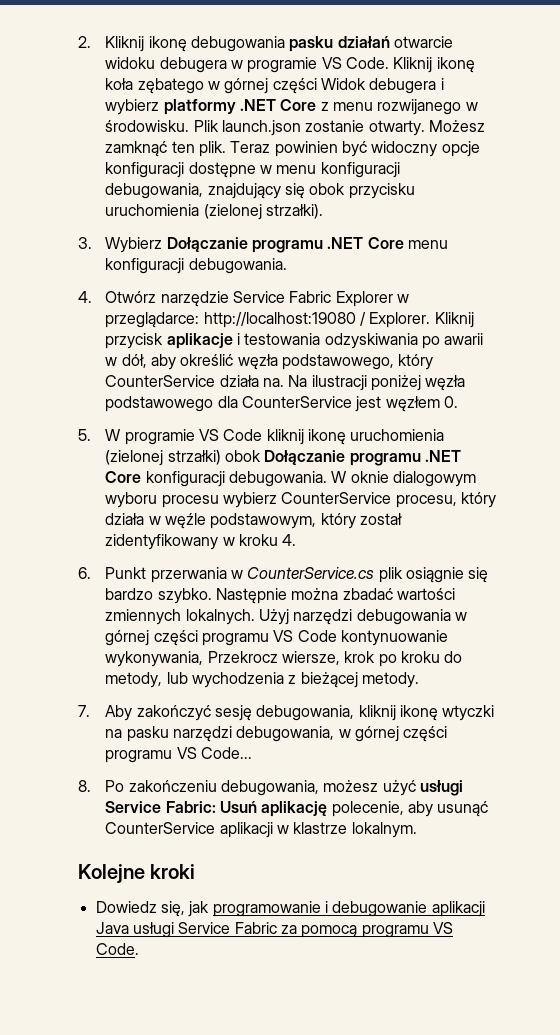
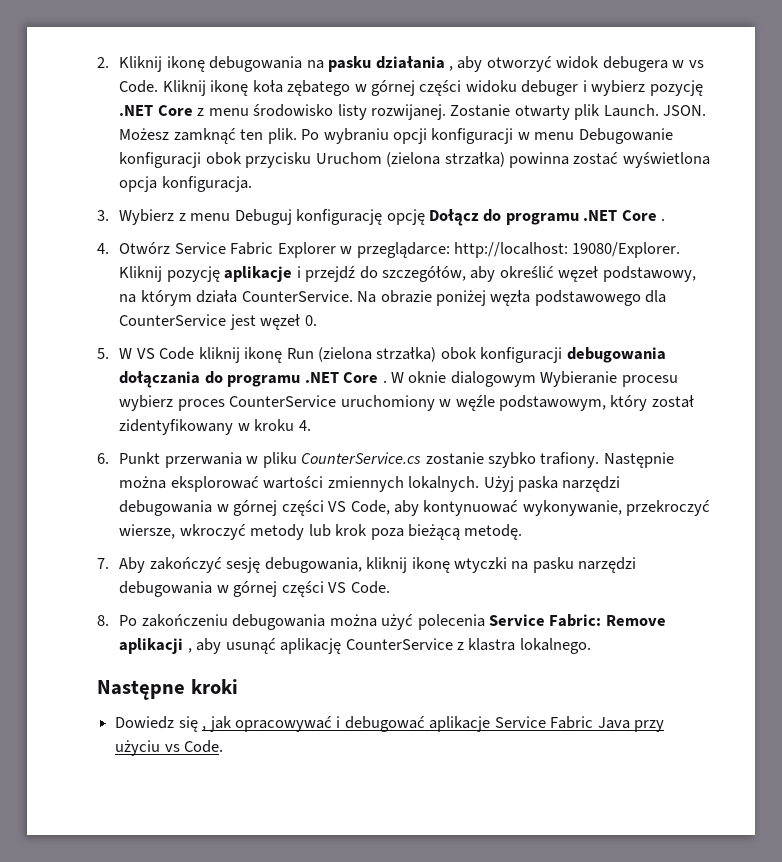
[289,36,453,52] [105,57,342,73] pasku działań otwarcie widoku debugera w programie VS -> [306,56,704,72] na pasku działania , aby otworzyć widok debugera w vs
[320,78,437,94] Widok debugera -> [465,80,579,96] widoku debuger
[163,99,236,115] platformy -> [649,80,703,96] pozycję
[377,99,478,115] [105,120,485,136] [105,141,480,157] [105,162,400,178] [105,183,415,199] [105,204,323,220] [78,237,448,253] [105,258,287,274] rozwijanego w środowisku. Plik launch.json zostanie otwarty. Możesz zamknąć ten plik. Teraz powinien być widoczny opcje konfiguracji dostępne w menu konfiguracji debugowania, znajdujący się obok przycisku uruchomienia (zielonej strzałki). // 3. Wybierz Dołączanie programu .NET Core menu konfiguracji debugowania. -> [253,104,707,120] [119,128,673,144] [119,152,710,168] [119,176,252,192] [97,209,666,226] środowisko listy rozwijanej. Zostanie otwarty plik Launch. JSON. Możesz zamknąć ten plik. Po wybraniu opcji konfiguracji w menu Debugowanie konfiguracji obok przycisku Uruchom (zielona strzałka) powinna zostać wyświetlona opcja konfiguracja. // 3. Wybierz z menu Debuguj konfigurację opcję Dołącz do programu .NET Core .
[160,291,229,307] narzędzie -> (171, 248) none
[203,312,474,328] [105,333,484,349] [105,354,434,370] [105,375,367,391] http://localhost:19080 / Explorer. Kliknij przycisk aplikacje i testowania odzyskiwania po awarii w dół, aby określić węzła podstawowego, który CounterService działa na. Na ilustracji -> [453,242,681,258] [119,265,696,282] [119,290,432,306] http://localhost: 19080/Explorer. Kliknij pozycję aplikacje i przejdź do szczegółów, aby określić węzeł podstawowy, na którym działa CounterService. Na obrazie
[385,396,440,412] węzłem -> [260,314,301,330] węzeł
[124,429,195,445] programie -> (133, 353) none
[350,429,445,441] [105,450,461,466] [105,471,327,487] uruchomienia (zielonej strzałki) obok Dołączanie programu .NET Core konfiguracji debugowania. -> [286,347,666,363] [119,371,387,388] Run (zielona strzałka) obok konfiguracji debugowania dołączania do programu .NET Core .
[105,492,158,508] wyboru -> [540,371,618,387] Wybieranie
[281,492,496,508] [105,513,145,525] CounterService procesu, który działa -> [177,395,435,411] proces CounterService uruchomiony
[247,567,489,583] [105,588,212,604] CounterService.cs plik osiągnie się bardzo szybko. -> [262,452,600,468] pliku CounterService.cs zostanie szybko trafiony.
[342,588,393,600] zbadać -> [170,476,259,492] eksplorować
[293,609,467,625] [105,630,448,646] [105,651,463,667] [105,672,419,688] narzędzi debugowania w górnej części programu VS Code kontynuowanie wykonywania, Przekrocz wiersze, krok po kroku do metody, lub wychodzenia z bieżącej metody. -> [517,476,621,492] [119,500,711,516] [119,524,523,540] paska narzędzi debugowania w górnej części VS Code, aby kontynuować wykonywanie, przekroczyć wiersze, wkroczyć metody lub krok poza bieżącą metodę.
[236,726,448,742] [105,747,252,763] debugowania, w górnej części programu VS Code... -> [119,581,390,597] debugowania w górnej części VS Code.
[220,780,463,796] [105,801,489,817] [105,822,417,838] [78,864,196,884] [95,901,485,917] [95,922,453,938] debugowania, możesz użyć usługi Service Fabric: Usuń aplikację polecenie, aby usunąć CounterService aplikacji w klastrze lokalnym. // Kolejne kroki // Dowiedz się, jak programowanie i debugowanie aplikacji Java usługi Service Fabric za pomocą programu VS -> [232,614,666,630] [119,638,591,654] [97,679,238,700] [115,716,665,732] [115,740,180,756] debugowania można użyć polecenia Service Fabric: Remove aplikacji , aby usunąć aplikację CounterService z klastra lokalnego. // Następne kroki // Dowiedz się , jak opracowywać i debugować aplikacje Service Fabric Java przy użyciu vs

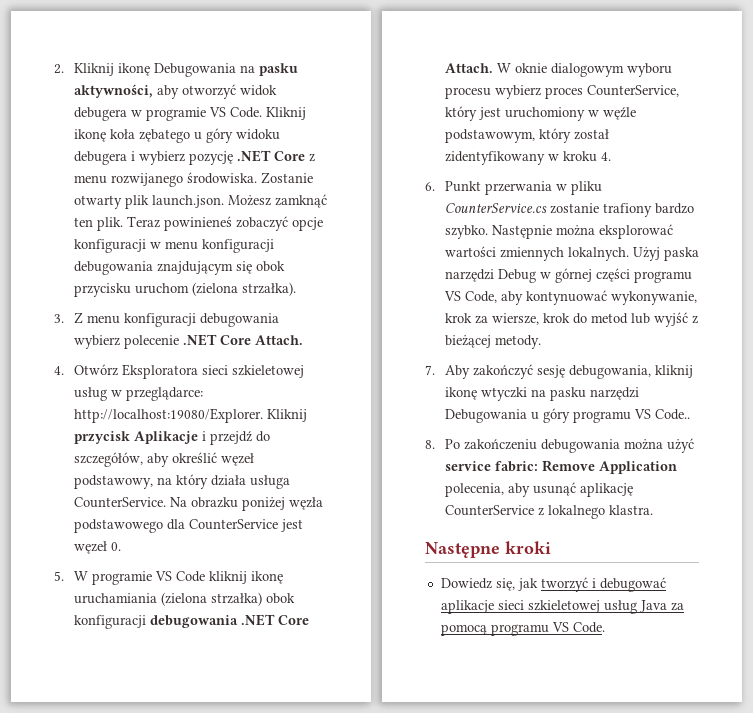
[209,56,453,72] debugowania na pasku działania , -> [153,63,298,77] [73,84,153,98] Debugowania na pasku aktywności,
[688,60,704,68] vs -> [145,107,226,121] programie VS
[354,80,579,96] w górnej części widoku debuger -> [193,128,280,143] [73,151,127,165] u góry widoku debugera
[253,104,446,120] środowisko listy rozwijanej. -> [110,172,257,187] rozwijanego środowiska.
[603,104,707,117] Launch. JSON. -> [151,195,224,208] launch.json.
[301,128,673,144] [119,152,710,168] [119,176,252,192] [97,209,666,226] Po wybraniu opcji konfiguracji w menu Debugowanie konfiguracji obok przycisku Uruchom (zielona strzałka) powinna zostać wyświetlona opcja konfiguracja. // 3. Wybierz z menu Debuguj konfigurację opcję Dołącz do programu .NET Core . -> [126,216,323,231] [73,239,274,253] [73,261,285,275] [73,282,296,297] [54,312,279,327] [73,334,303,349] Teraz powinieneś zobaczyć opcje konfiguracji w menu konfiguracji debugowania znajdującym się obok przycisku uruchom (zielona strzałka). // 3. Z menu konfiguracji debugowania wybierz polecenie .NET Core Attach.
[174,242,681,258] [119,266,293,282] Service Fabric Explorer w przeglądarce: http://localhost: 19080/Explorer. Kliknij pozycję aplikacje -> [121,364,304,379] [73,387,203,401] [73,408,307,423] [73,431,198,444] Eksploratora sieci szkieletowej usług w przeglądarce: http://localhost:19080/Explorer. Kliknij przycisk Aplikacje
[140,290,238,306] którym działa -> [175,474,290,489] który działa usługa
[380,290,432,303] obrazie -> [190,497,238,508] obrazku
(133, 353) none -> [91,571,152,585] programie
[286,348,314,359] Run -> [73,593,157,604] uruchamiania
[119,371,387,388] dołączania do programu .NET Core . -> [240,614,309,626] [444,63,493,73] .NET Core Attach.
[540,371,618,387] Wybieranie -> [626,63,672,77] wyboru
[229,395,337,407] CounterService -> [586,85,679,97] [444,106,501,121] CounterService, który jest
[487,452,600,468] szybko trafiony. -> [602,203,694,217] [444,225,488,239] trafiony bardzo szybko.
[119,500,324,516] debugowania w górnej części -> [497,268,692,283] Debug w górnej części programu
[626,500,711,516] [119,524,523,540] przekroczyć wiersze, wkroczyć metody lub krok poza bieżącą metodę. -> [444,312,698,327] [444,335,541,349] krok za wiersze, krok do metod lub wyjść z bieżącej metody.
[119,581,390,597] debugowania w górnej części VS Code. -> [444,408,690,423] Debugowania u góry programu VS Code..
[417,614,666,630] [119,638,192,654] polecenia Service Fabric: Remove aplikacji , -> [444,460,677,474] [444,483,504,497] service fabric: Remove Application polecenia,
[468,638,591,654] klastra lokalnego. -> [547,505,653,519] lokalnego klastra.
[178,716,665,732] [115,740,180,756] się , jak opracowywać i debugować aplikacje Service Fabric Java przy użyciu vs -> [495,577,666,592] [440,600,684,614] [440,622,569,636] się, jak tworzyć i debugować aplikacje sieci szkieletowej usług Java za pomocą programu VS

